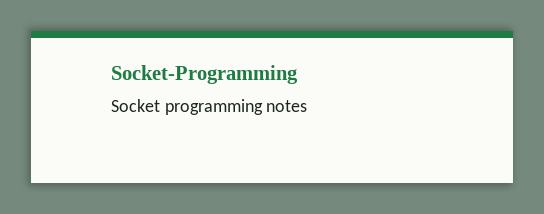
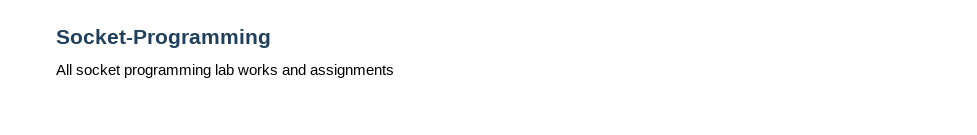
[111,99,308,115] Socket programming notes -> [56,64,395,78] All socket programming lab works and assignments

